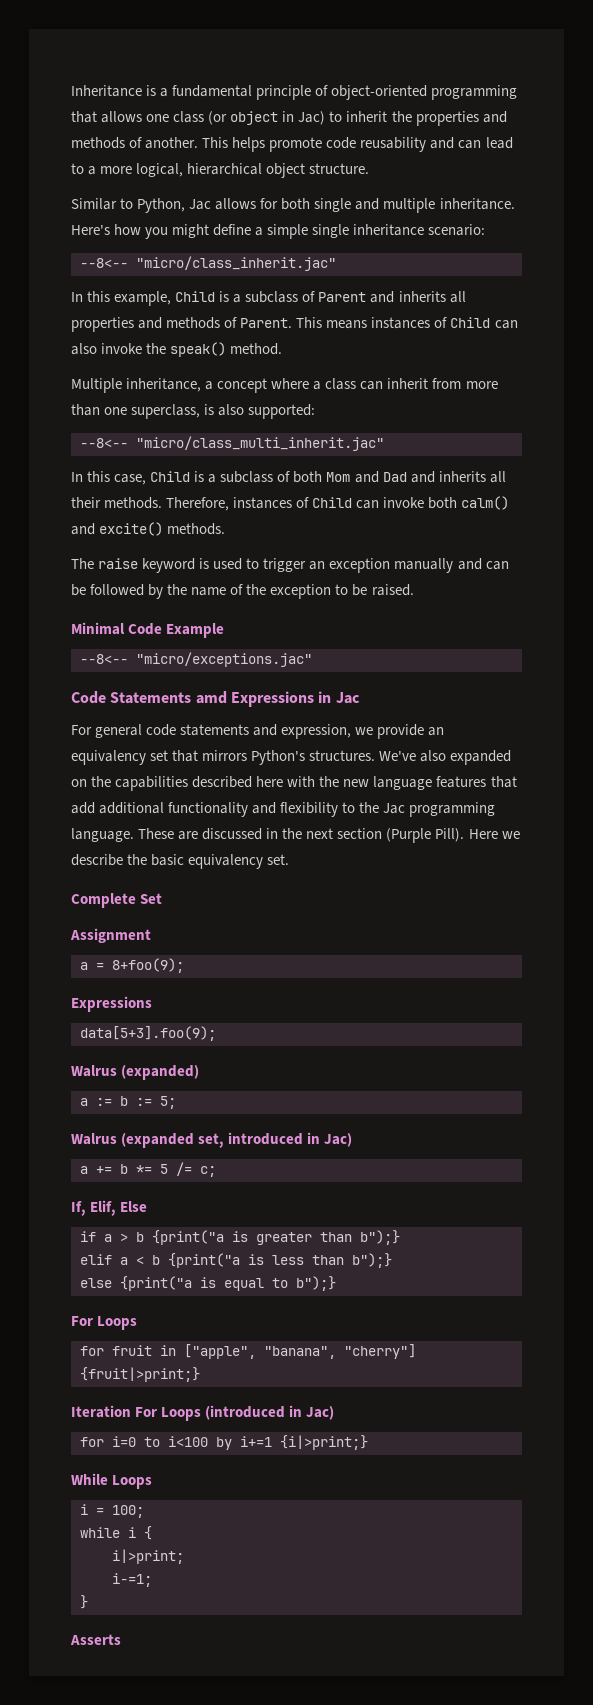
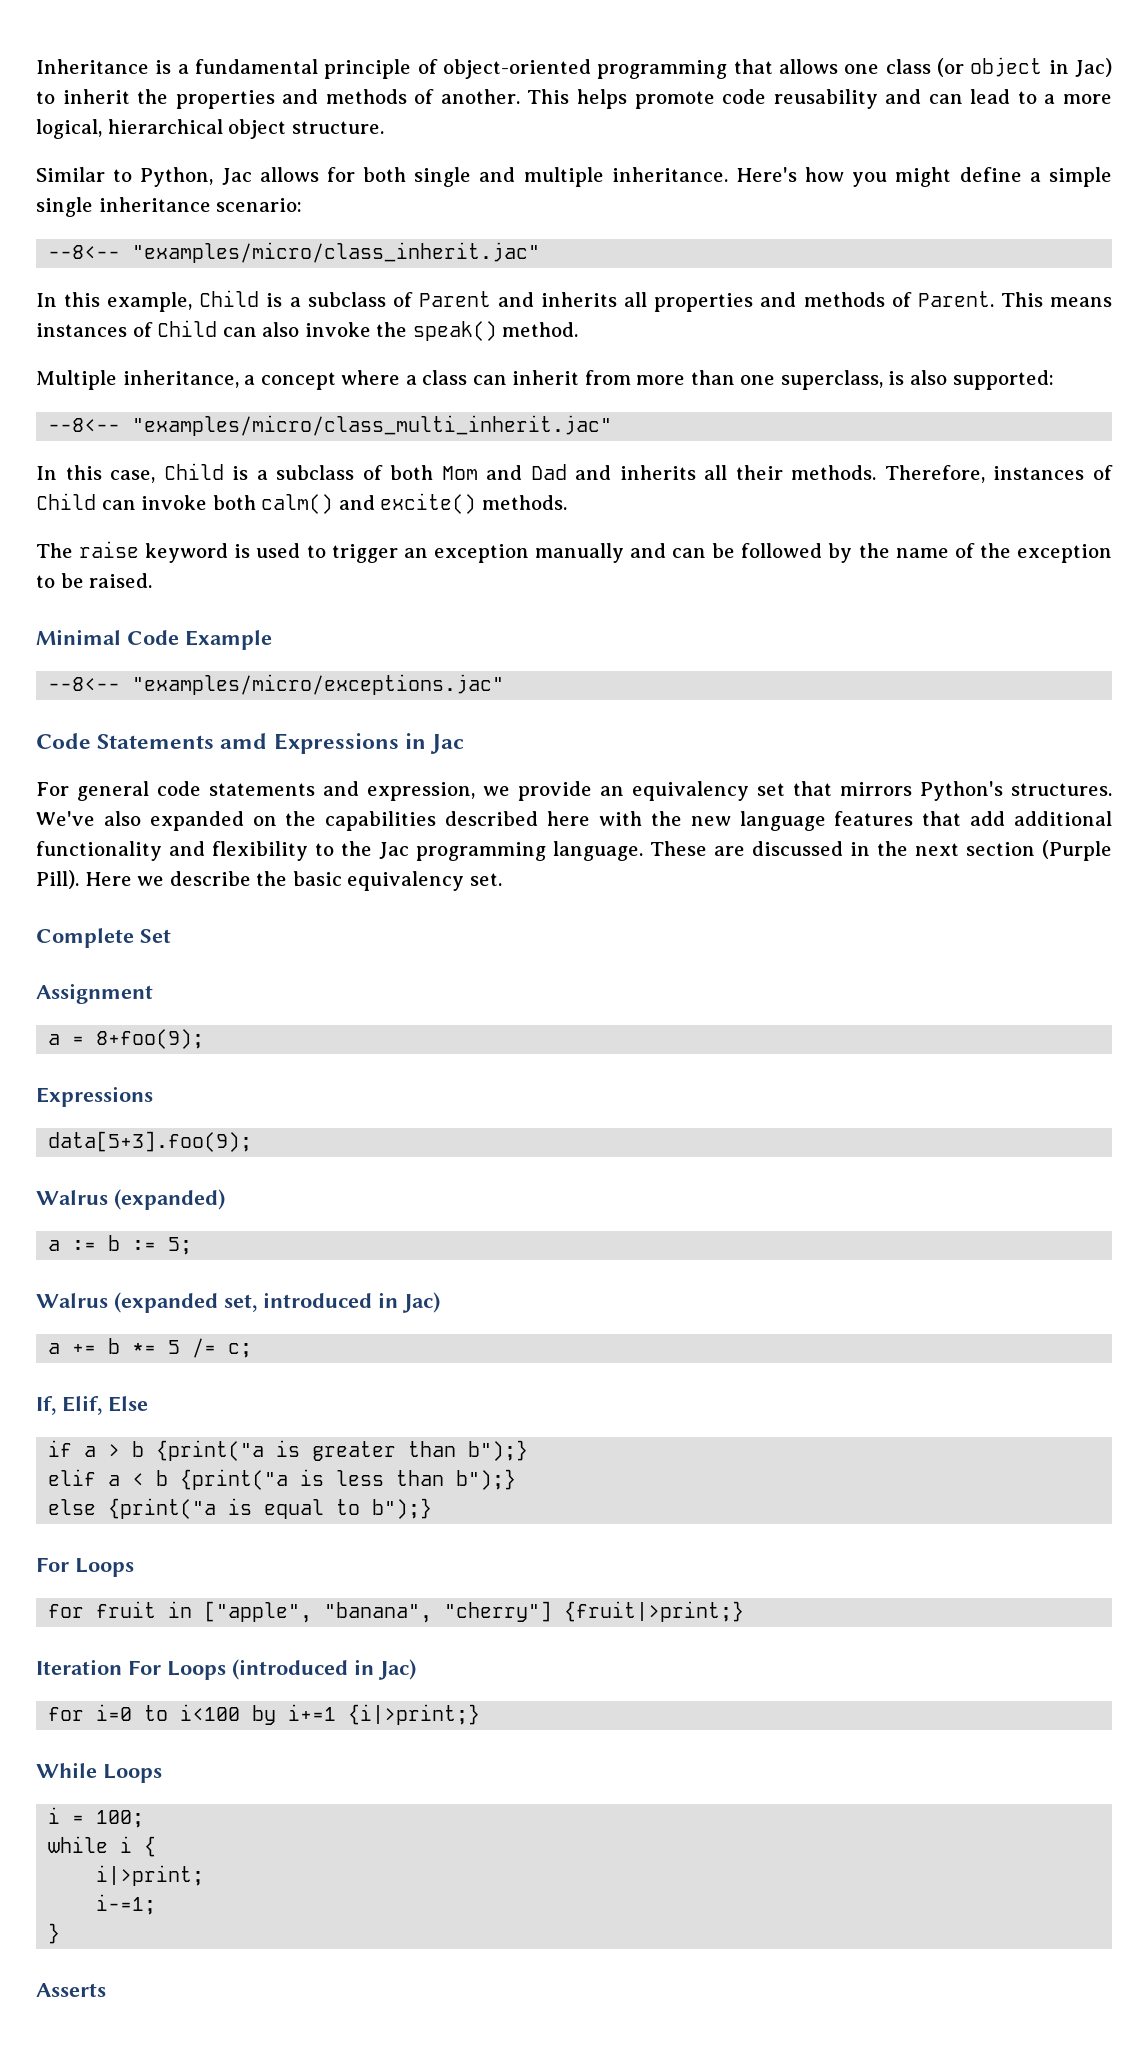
[136,256,336,271] "micro/class_inherit.jac" -> [132,242,541,263] "examples/micro/class_inherit.jac"
[136,436,384,451] "micro/class_multi_inherit.jac" -> [132,415,613,436] "examples/micro/class_multi_inherit.jac"
[136,652,312,667] "micro/exceptions.jac" -> [132,674,505,695] "examples/micro/exceptions.jac"

